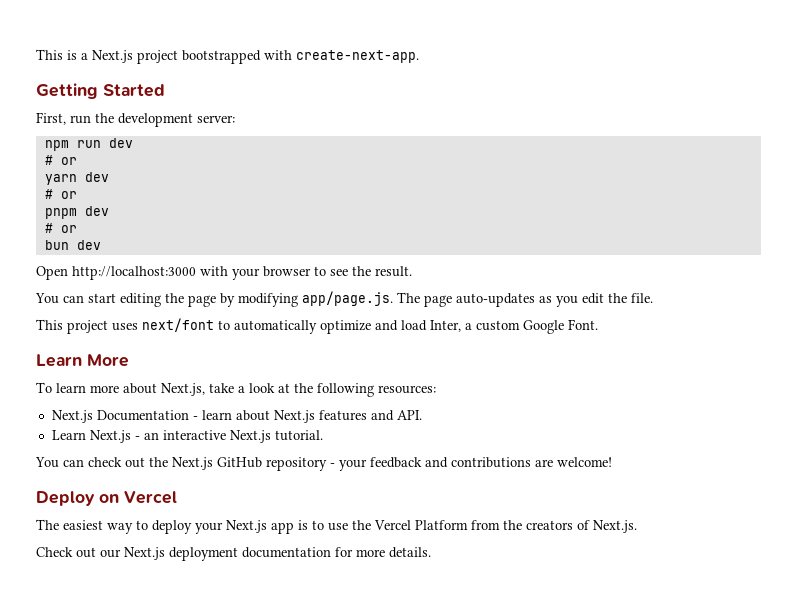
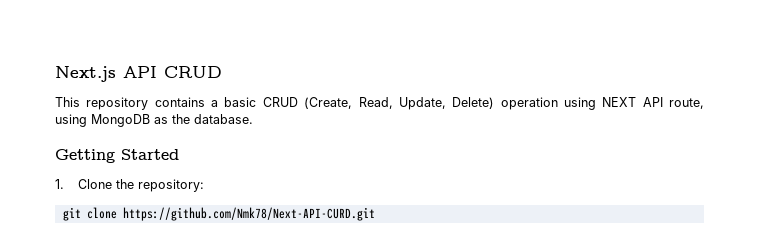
[36,49,419,64] [36,83,165,99] [36,112,235,127] [44,138,133,151] [44,155,77,165] [44,172,109,185] [44,189,77,199] [44,206,109,219] [44,223,77,233] [44,240,101,250] [36,266,412,280] [35,291,653,307] [36,318,598,334] [36,354,129,367] [36,382,436,397] [51,410,422,423] [51,430,323,443] [35,457,612,471] [36,491,177,506] [36,519,637,534] [36,547,431,561] This is a Next.js project bootstrapped with create-next-app. // Getting Started // First, run the development server: // npm run dev // # or // yarn dev // # or // pnpm dev // # or // bun dev // Open http://localhost:3000 with your browser to see the result. // You can start editing the page by modifying app/page.js. The page auto-updates as you edit the file. // This project uses next/font to automatically optimize and load Inter, a custom Google Font. // Learn More // To learn more about Next.js, take a look at the following resources: // Next.js Documentation - learn about Next.js features and API. // Learn Next.js - an interactive Next.js tutorial. // You can check out the Next.js GitHub repository - your feedback and contributions are welcome! // Deploy on Vercel // The easiest way to deploy your Next.js app is to use the Vercel Platform from the creators of Next.js. // Check out our Next.js deployment documentation for more details. -> [55,66,222,82] [55,97,704,110] [55,114,253,127] [55,149,179,163] [55,179,205,192] [62,207,375,221] Next.js API CRUD // This repository contains a basic CRUD (Create, Read, Update, Delete) operation using NEXT API route, using MongoDB as the database. // Getting Started // 1. Clone the repository: // git clone https://github.com/Nmk78/Next-API-CURD.git

